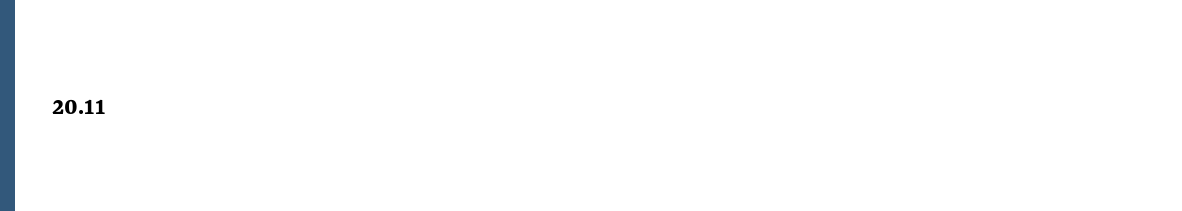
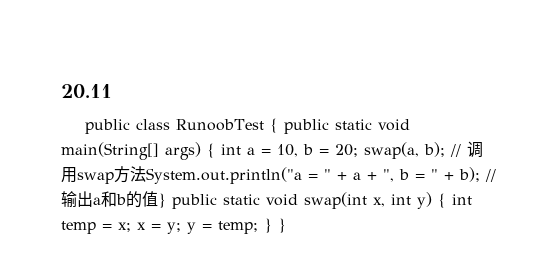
(106, 106) none -> [84,118,410,134] [61,141,483,160] [61,166,496,184] [61,191,472,209] [61,218,286,234] // public class RunoobTest { public static void main(String[] args) { int a = 10, b = 20; swap(a, b); // 调用swap方法System.out.println("a = " + a + ", b = " + b); // 输出a和b的值} public static void swap(int x, int y) { int temp = x; x = y; y = temp; } }

